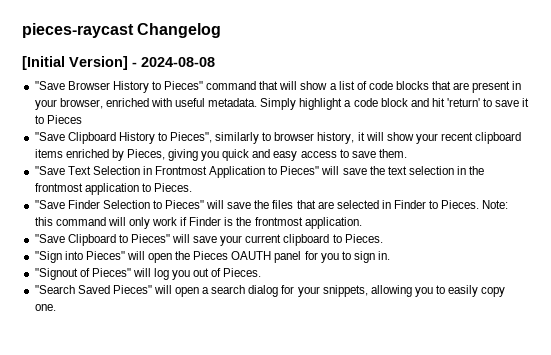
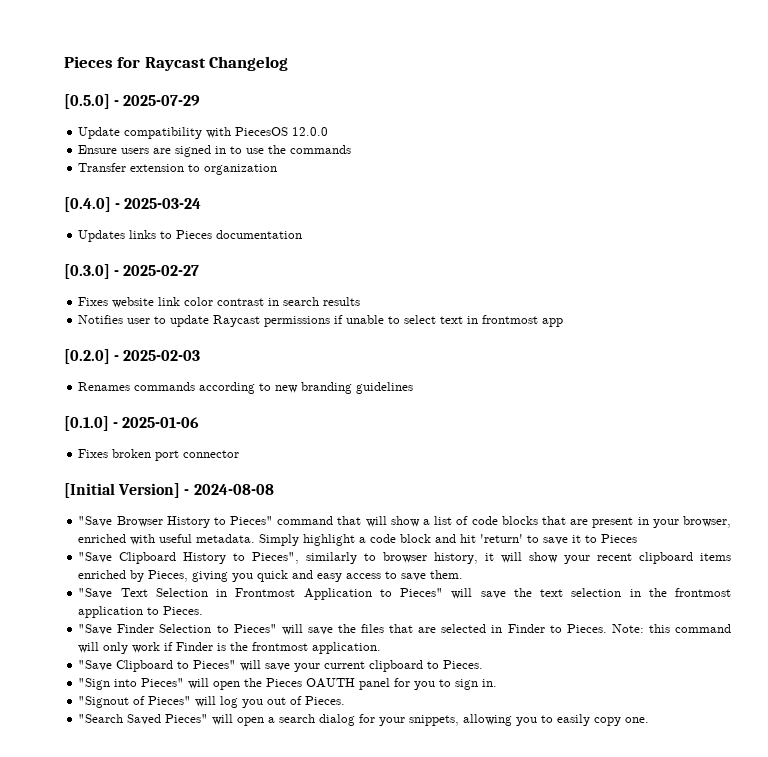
[22,23,222,38] pieces-raycast Changelog -> [64,56,289,71] [64,94,201,109] [78,127,329,139] [78,145,352,157] [78,163,278,175] [64,197,202,212] [78,230,303,242] [64,264,200,279] [78,297,361,308] [78,315,564,327] [64,349,201,364] [78,382,414,394] [64,416,200,431] [78,449,240,461] Pieces for Raycast Changelog // [0.5.0] - 2025-07-29 // Update compatibility with PiecesOS 12.0.0 // Ensure users are signed in to use the commands // Transfer extension to organization // [0.4.0] - 2025-03-24 // Updates links to Pieces documentation // [0.3.0] - 2025-02-27 // Fixes website link color contrast in search results // Notifies user to update Raycast permissions if unable to select text in frontmost app // [0.2.0] - 2025-02-03 // Renames commands according to new branding guidelines // [0.1.0] - 2025-01-06 // Fixes broken port connector

